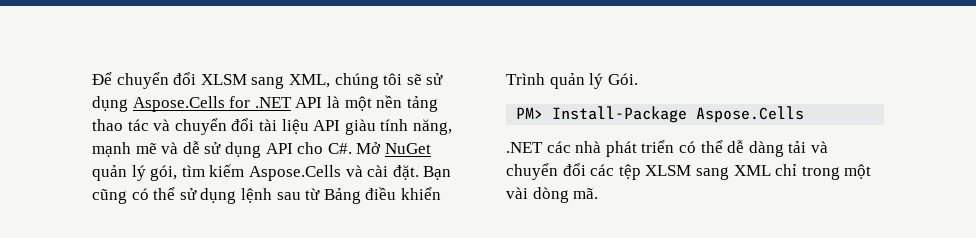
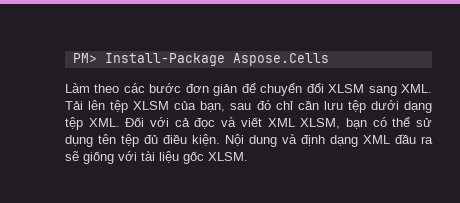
[92,72,444,89] [92,95,438,112] [92,118,452,135] [92,141,431,158] [92,164,452,181] [92,187,441,204] [506,73,638,89] [516,106,805,123] [506,140,828,157] [506,163,872,180] [506,187,599,203] Để chuyển đổi XLSM sang XML, chúng tôi sẽ sử dụng Aspose.Cells for .NET API là một nền tảng thao tác và chuyển đổi tài liệu API giàu tính năng, mạnh mẽ và dễ sử dụng API cho C#. Mở NuGet quản lý gói, tìm kiếm Aspose.Cells và cài đặt. Bạn cũng có thể sử dụng lệnh sau từ Bảng điều khiển Trình quản lý Gói. // PM> Install-Package Aspose.Cells // .NET các nhà phát triển có thể dễ dàng tải và chuyển đổi các tệp XLSM sang XML chỉ trong một vài dòng mã. -> [72,53,329,66] [65,83,432,96] [65,100,432,113] [65,117,432,130] [65,134,433,147] [65,151,248,164] PM> Install-Package Aspose.Cells // Làm theo các bước đơn giản để chuyển đổi XLSM sang XML. Tải lên tệp XLSM của bạn, sau đó chỉ cần lưu tệp dưới dạng tệp XML. Đối với cả đọc và viết XML XLSM, bạn có thể sử dụng tên tệp đủ điều kiện. Nội dung và định dạng XML đầu ra sẽ giống với tài liệu gốc XLSM.

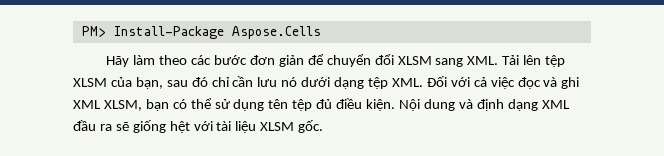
[65,83,90,93] Làm -> [106,55,156,67] Hãy làm
[347,100,366,113] tệp -> [281,77,298,87] nó
(190, 122) none -> [490,77,515,89] việc
[240,117,262,127] viết -> [561,77,580,89] ghi
(114, 157) none -> [169,121,190,133] hệt
[183,151,248,164] gốc XLSM. -> [260,120,324,133] XLSM gốc.

